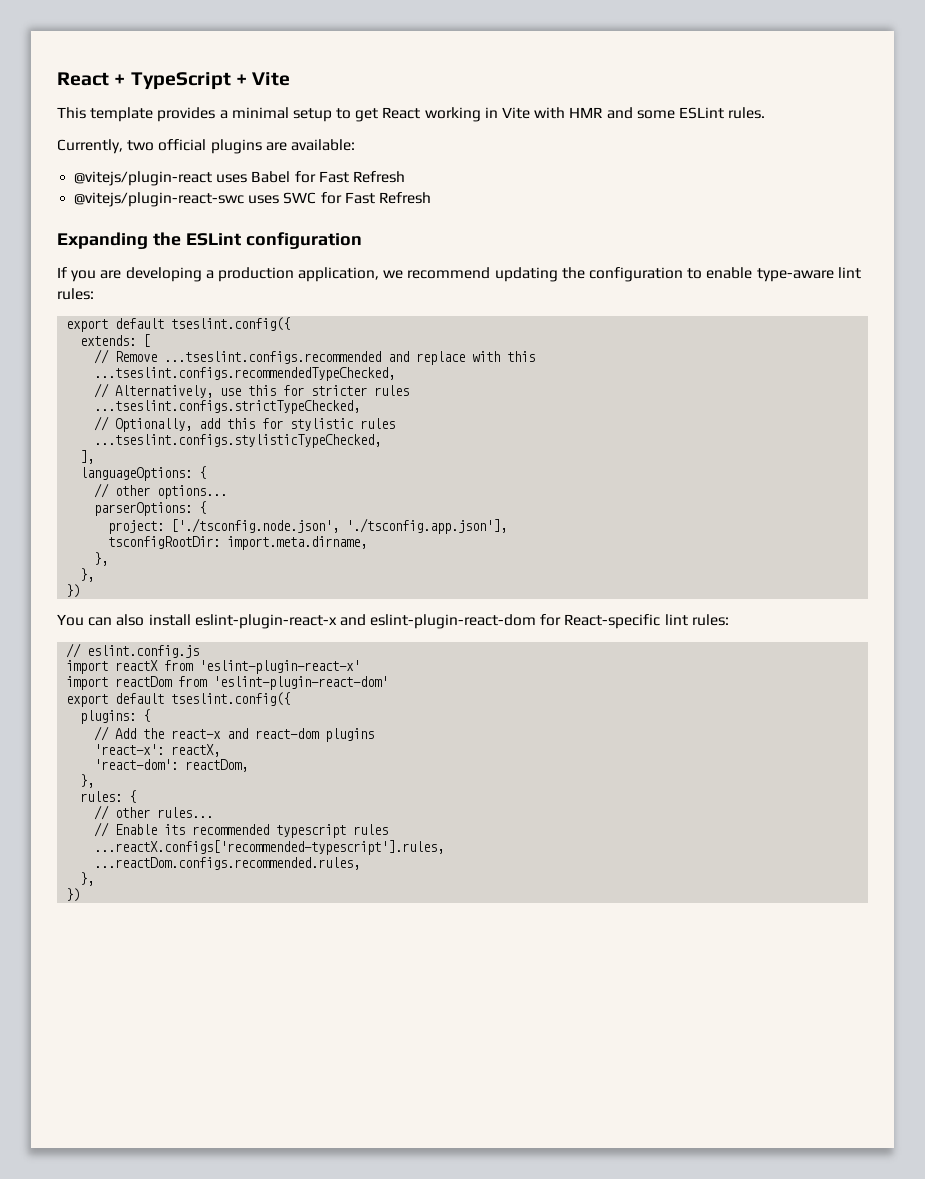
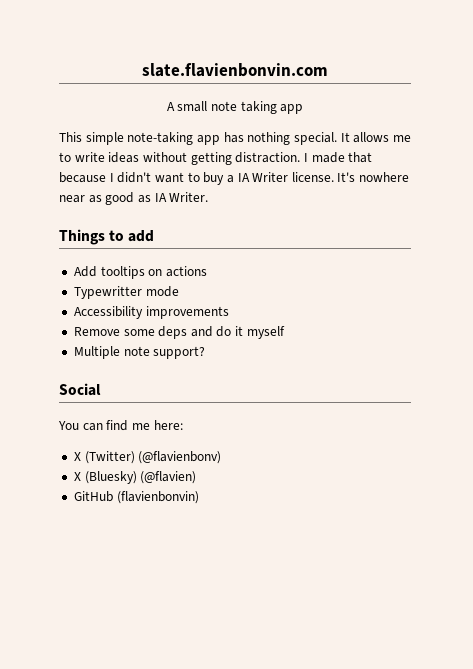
[57,72,291,90] [57,107,766,122] [57,139,355,154] [74,171,405,186] [74,192,431,207] [57,232,362,249] [57,267,861,282] [57,288,94,300] [66,317,291,332] [80,334,151,347] [94,349,536,365] [94,367,396,381] [94,383,410,398] [94,400,361,414] [94,416,396,432] [94,434,382,448] [80,450,95,464] [80,466,207,481] [94,483,228,499] [94,501,207,516] [108,518,508,534] [108,536,368,550] [94,552,109,566] [80,568,95,582] [66,584,81,598] [57,614,729,629] [66,643,200,658] [66,660,361,674] [66,676,389,690] [66,692,291,707] [80,709,151,724] [94,726,375,742] [94,744,221,757] [94,759,249,772] [80,774,95,788] [80,790,137,803] [94,805,214,820] [94,822,389,838] [94,840,445,855] [94,857,361,870] [80,872,95,886] [66,888,81,902] React + TypeScript + Vite // This template provides a minimal setup to get React working in Vite with HMR and some ESLint rules. // Currently, two official plugins are available: // @vitejs/plugin-react uses Babel for Fast Refresh // @vitejs/plugin-react-swc uses SWC for Fast Refresh // Expanding the ESLint configuration // If you are developing a production application, we recommend updating the configuration to enable type-aware lint rules: // export default tseslint.config({ // extends: [ // // Remove ...tseslint.configs.recommended and replace with this // ...tseslint.configs.recommendedTypeChecked, // // Alternatively, use this for stricter rules // ...tseslint.configs.strictTypeChecked, // // Optionally, add this for stylistic rules // ...tseslint.configs.stylisticTypeChecked, // ], // languageOptions: { // // other options... // parserOptions: { // project: ['./tsconfig.node.json', './tsconfig.app.json'], // tsconfigRootDir: import.meta.dirname, // }, // }, // }) // You can also install eslint-plugin-react-x and eslint-plugin-react-dom for React-specific lint rules: // // eslint.config.js // import reactX from 'eslint-plugin-react-x' // import reactDom from 'eslint-plugin-react-dom' // export default tseslint.config({ // plugins: { // // Add the react-x and react-dom plugins // 'react-x': reactX, // 'react-dom': reactDom, // }, // rules: { // // other rules... // // Enable its recommended typescript rules // ...reactX.configs['recommended-typescript'].rules, // ...reactDom.configs.recommended.rules, // }, // }) -> [142,63,328,77] [166,101,304,114] [59,132,411,145] [59,152,373,165] [59,172,410,185] [59,192,209,205] [59,229,155,245] [73,266,207,279] [73,286,179,299] [73,306,229,319] [73,326,285,339] [73,346,206,359] [59,383,101,396] [58,420,183,431] [73,451,222,464] [73,471,197,484] [73,491,199,504] slate.flavienbonvin.com // A small note taking app // This simple note-taking app has nothing special. It allows me to write ideas without getting distraction. I made that because I didn't want to buy a IA Writer license. It's nowhere near as good as IA Writer. // Things to add // Add tooltips on actions // Typewritter mode // Accessibility improvements // Remove some deps and do it myself // Multiple note support? // Social // You can find me here: // X (Twitter) (@flavienbonv) // X (Bluesky) (@flavien) // GitHub (flavienbonvin)

